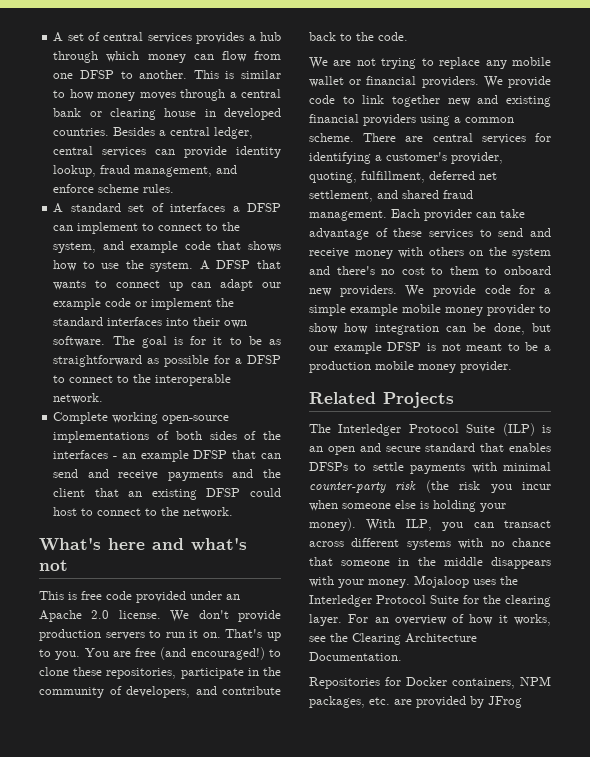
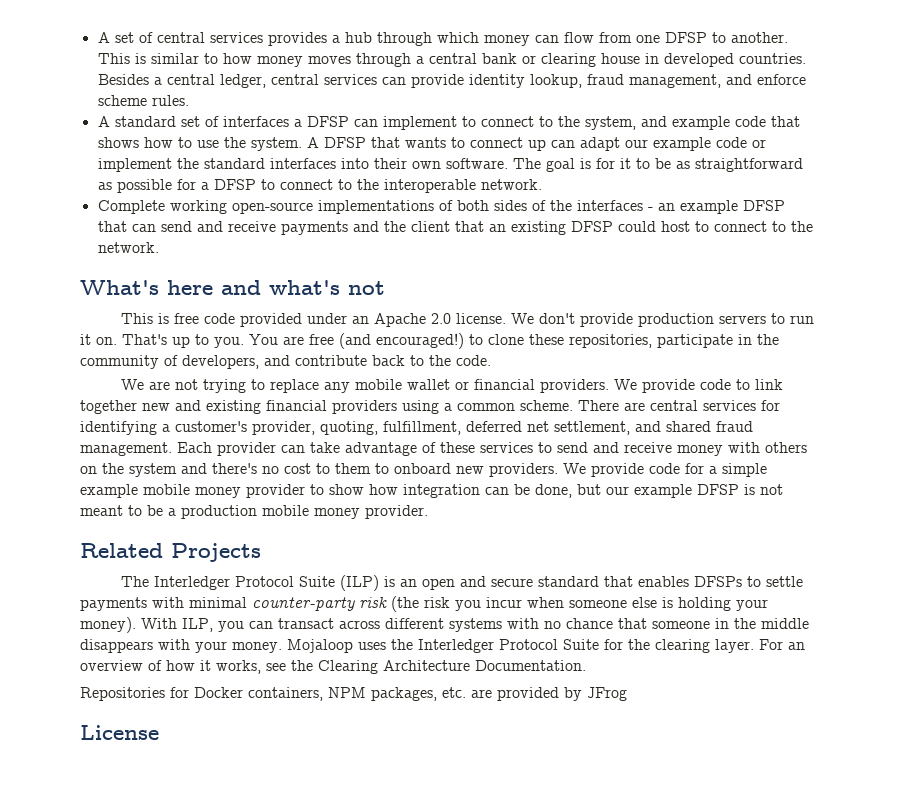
(522, 702) none -> [80,725,159,740] // License

